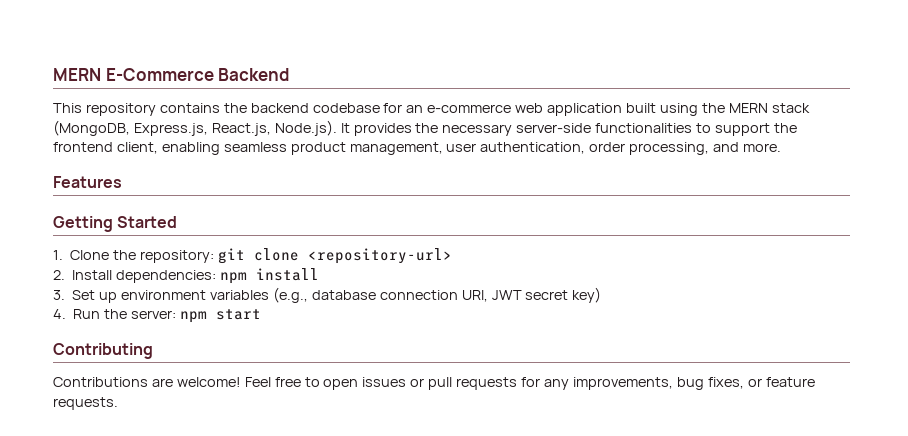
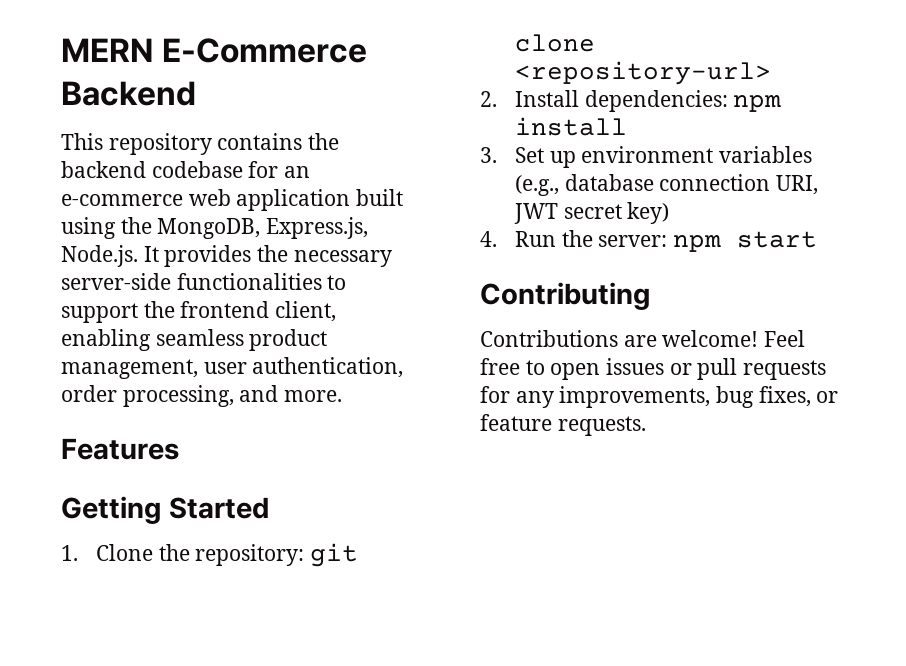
[728,103,810,113] [53,120,337,136] MERN stack (MongoDB, Express.js, React.js, Node.js). -> [157,217,369,239] [61,245,138,267] MongoDB, Express.js, Node.js.

